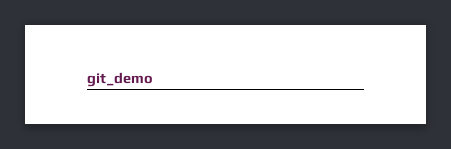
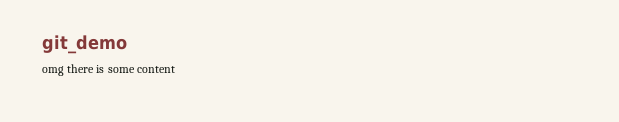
(153, 79) none -> [42,64,175,76] // omg there is some content

